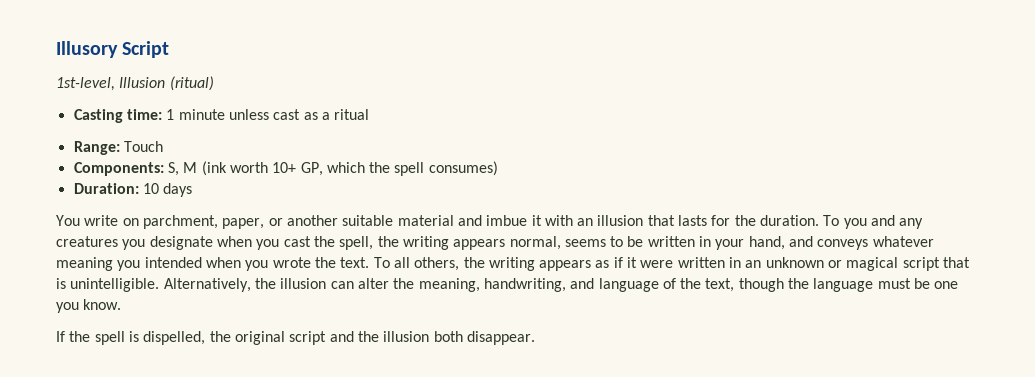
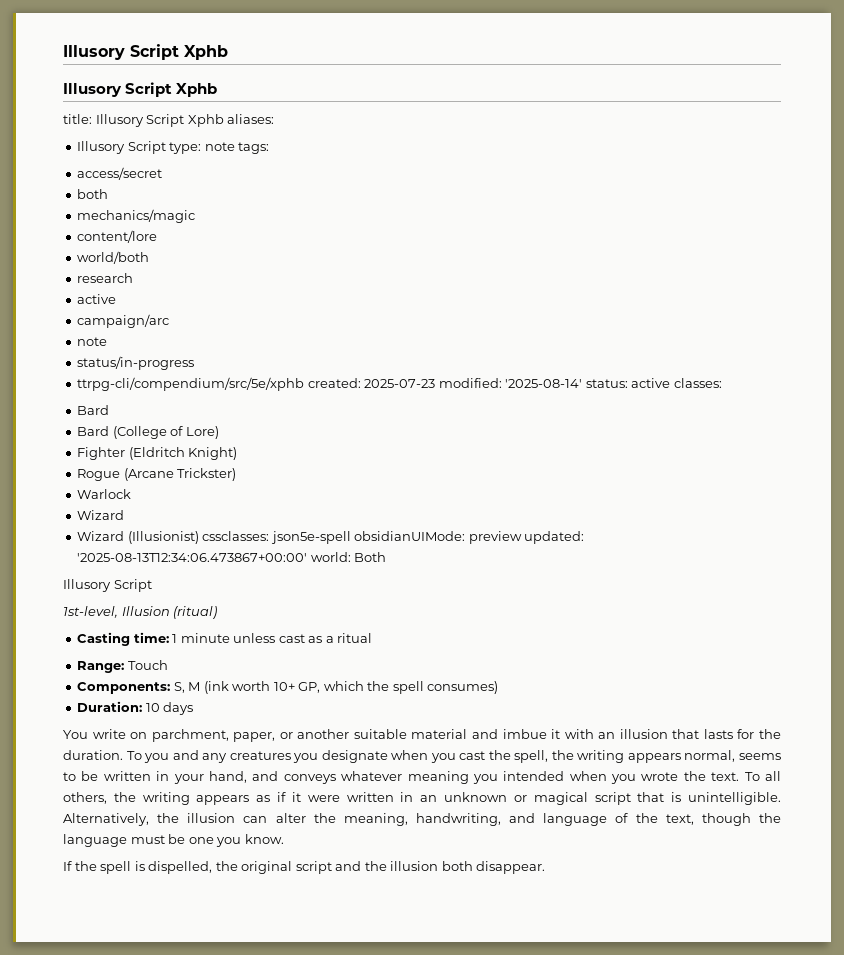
[56,41,170,58] Illusory Script -> [63,44,228,60] [63,82,218,97] [63,114,275,127] [77,141,270,154] [77,167,163,180] [77,189,109,199] [77,209,196,223] [77,230,158,243] [77,251,150,264] [77,273,134,283] [77,294,117,304] [77,314,170,328] [77,337,108,346] [77,356,195,370] [77,377,722,391] [77,405,110,415] [77,426,219,439] [77,447,238,460] [77,468,237,481] [77,489,132,499] [77,510,125,520] [77,531,585,544] [77,552,387,562] [63,579,152,592] Illusory Script Xphb // Illusory Script Xphb // title: Illusory Script Xphb aliases: // Illusory Script type: note tags: // access/secret // both // mechanics/magic // content/lore // world/both // research // active // campaign/arc // note // status/in-progress // ttrpg-cli/compendium/src/5e/xphb created: 2025-07-23 modified: '2025-08-14' status: active classes: // Bard // Bard (College of Lore) // Fighter (Eldritch Knight) // Rogue (Arcane Trickster) // Warlock // Wizard // Wizard (Illusionist) cssclasses: json5e-spell obsidianUIMode: preview updated: '2025-08-13T12:34:06.473867+00:00' world: Both // Illusory Script

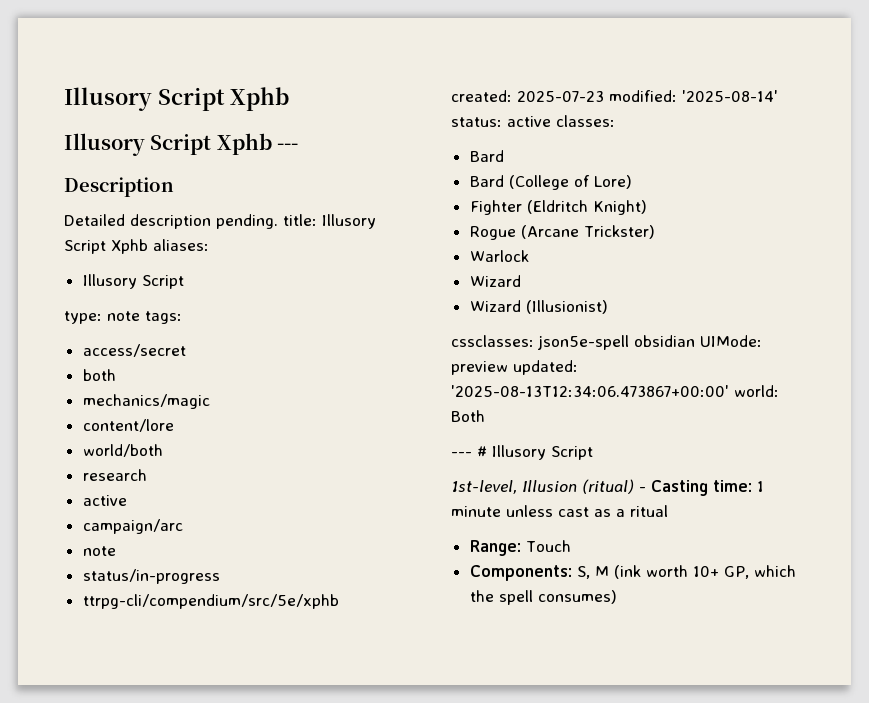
(218, 90) // -> [277,143,299,150] [64,177,174,197] [64,214,278,229] --- // Description // Detailed description pending.
(166, 147) none -> (184, 282) //
(305, 384) none -> (339, 601) //
(199, 537) none -> (608, 307) //
[354,531,466,541] obsidianUIMode: -> [634,335,762,347] obsidian UIMode:
(387, 557) none -> [451,446,487,457] --- #
(218, 612) // -> [639,487,646,492] -
[77,701,194,715] [63,729,781,742] [63,750,782,763] [63,771,782,784] [63,792,782,805] [63,813,781,826] [63,834,284,847] [63,861,546,874] // Duration: 10 days // You write on parchment, paper, or another suitable material and imbue it with an illusion that lasts for the duration. To you and any creatures you designate when you cast the spell, the writing appears normal, seems to be written in your hand, and conveys whatever meaning you intended when you wrote the text. To all others, the writing appears as if it were written in an unknown or magical script that is unintelligible. Alternatively, the illusion can alter the meaning, handwriting, and language of the text, though the language must be one you know. // If the spell is dispelled, the original script and the illusion both disappear. -> (617, 597) none

